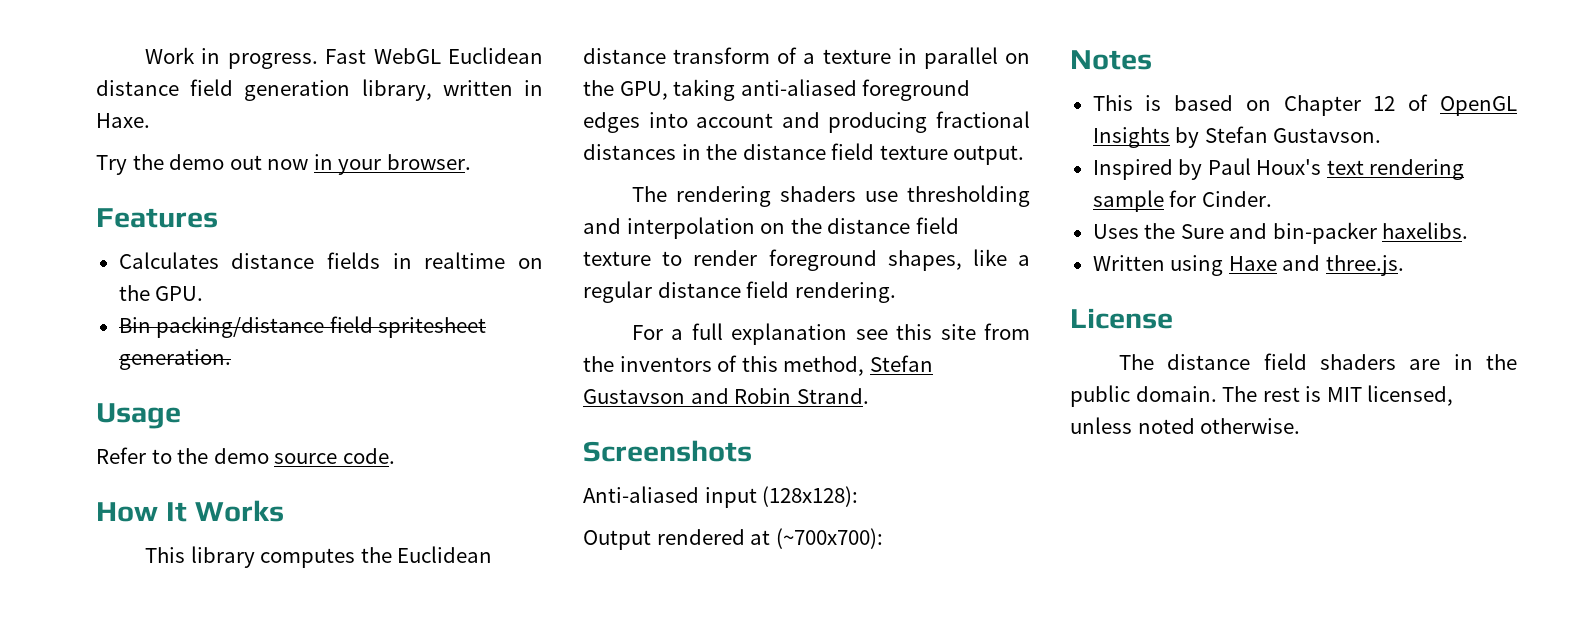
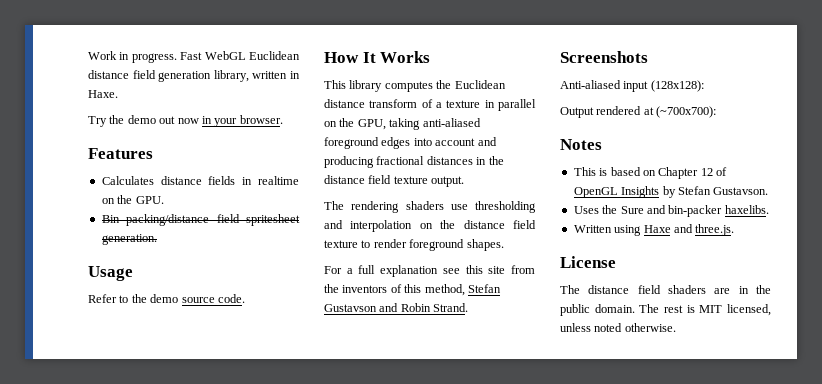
[887,249,1030,271] [583,281,896,303] shapes, like a regular distance field rendering. -> [466,239,504,251] shapes.
[1092,158,1465,180] [1092,190,1272,212] // Inspired by Paul Houx's text rendering sample for Cinder. -> (769, 191) none

